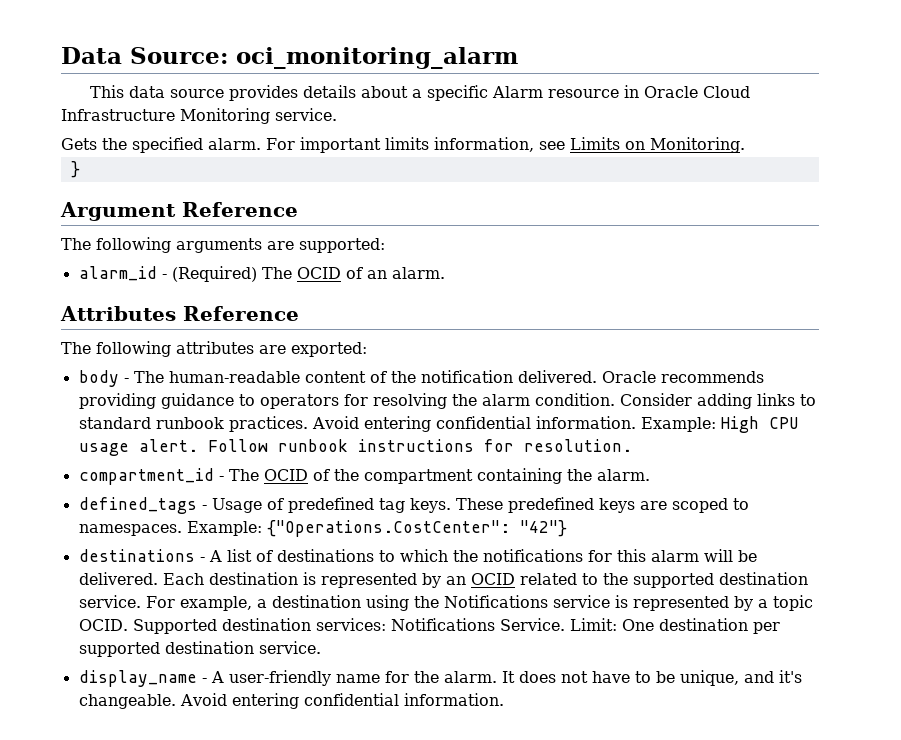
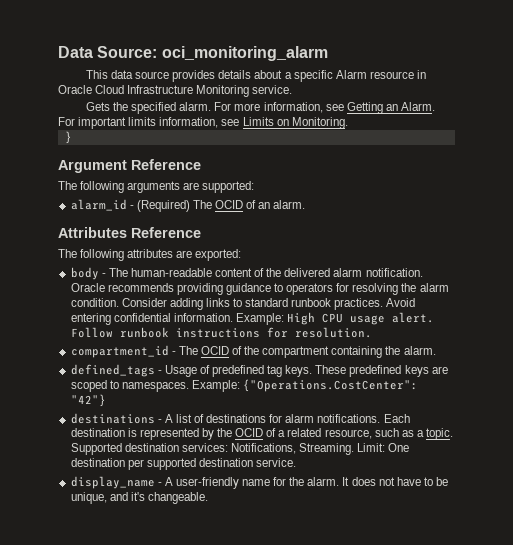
(295, 144) none -> [234,102,436,114] [58,117,75,126] more information, see Getting an Alarm. For
[420,370,597,383] notification delivered. -> [284,268,423,277] delivered alarm notification.
[378,549,757,562] [78,572,158,585] to which the notifications for this alarm will be delivered. -> [269,414,381,423] for alarm notifications.
[445,572,808,588] [78,595,813,611] [78,619,128,631] an OCID related to the supported destination service. For example, a destination using the Notifications service is represented by a topic OCID. -> [217,428,454,440] the OCID of a related resource, such as a topic.
[390,618,565,631] Notifications Service. -> [230,443,355,455] Notifications, Streaming.
[179,693,504,709] Avoid entering confidential information. -> (208, 498) none

